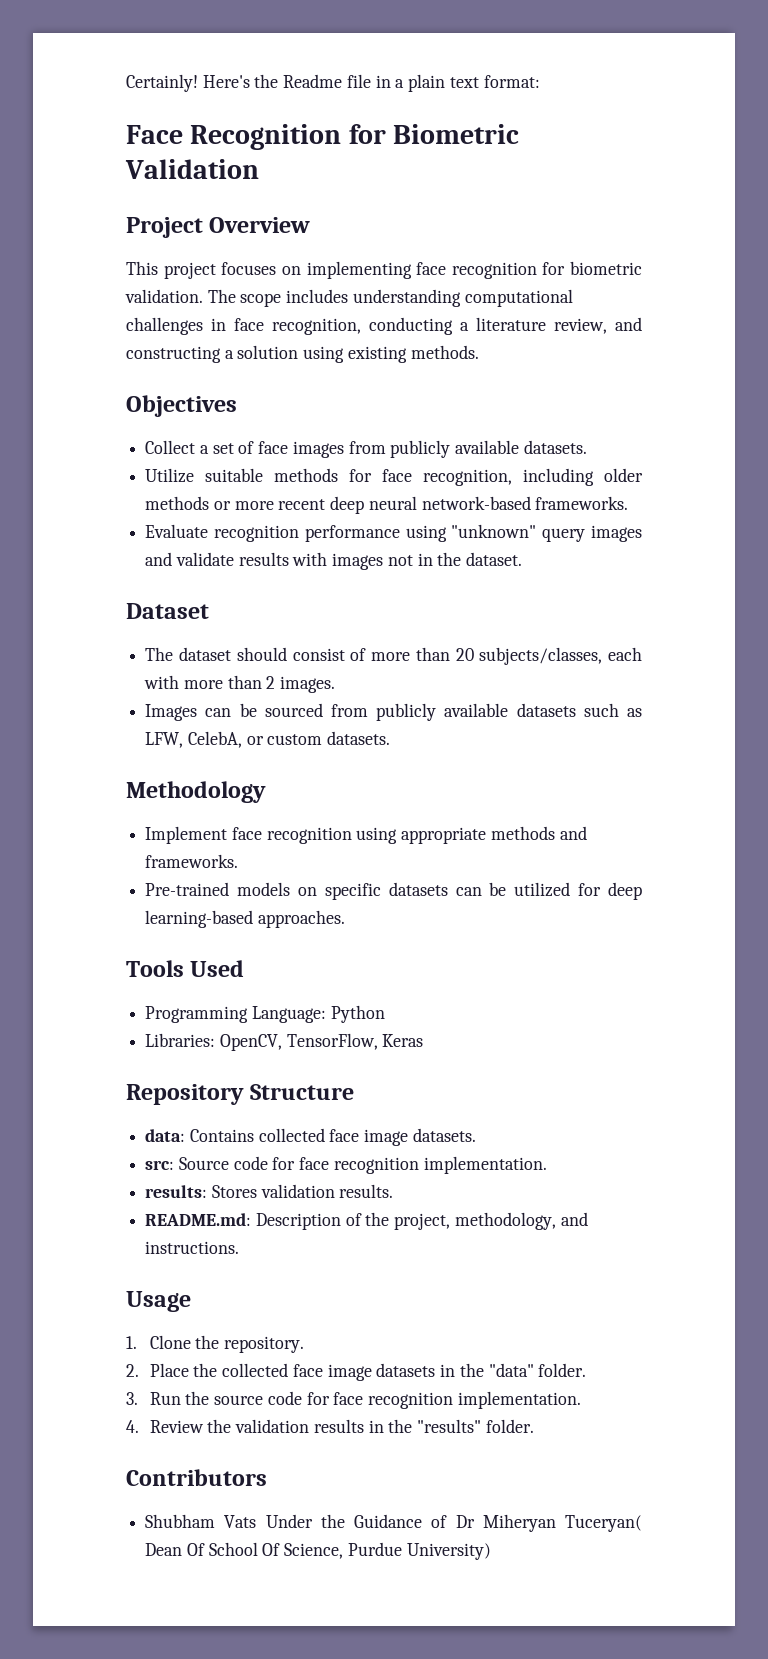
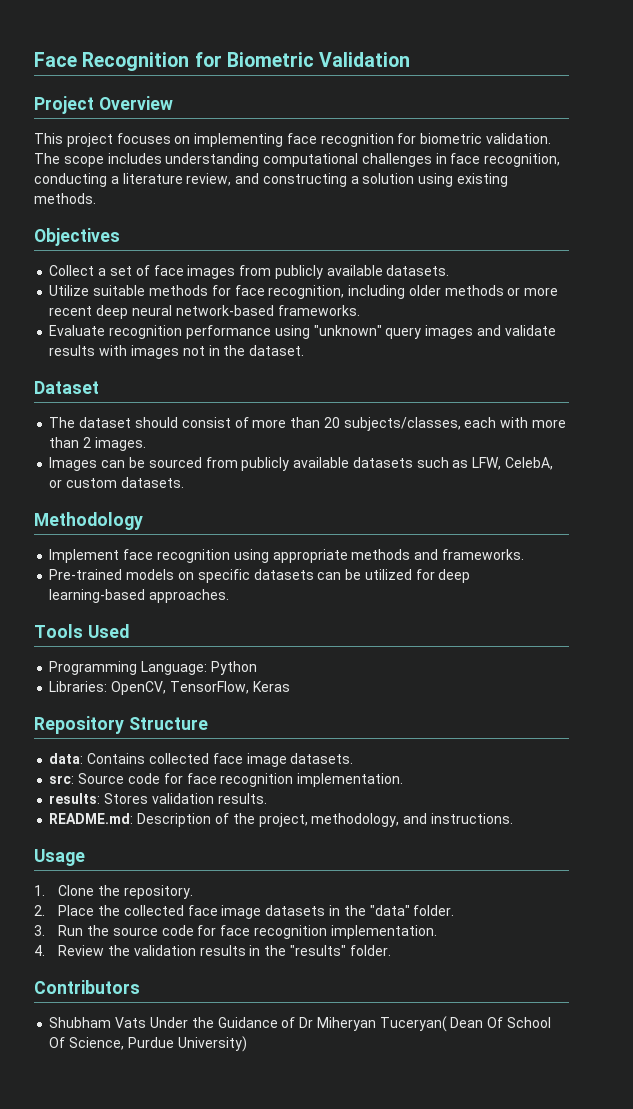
[126,74,540,92] Certainly! Here's the Readme file in a plain text format: // -> (34, 59) none

